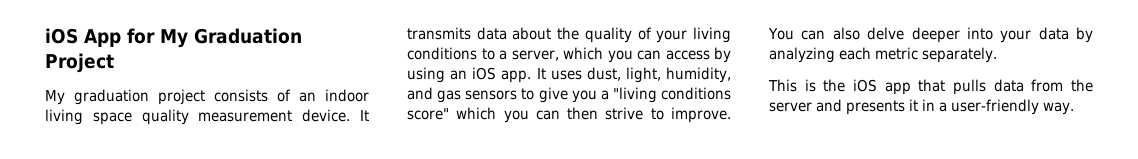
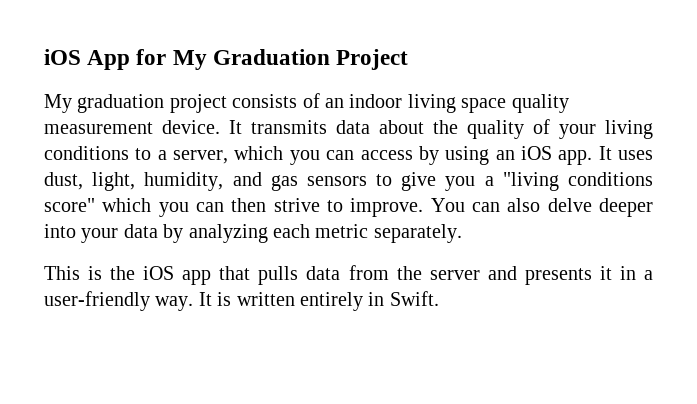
(1075, 108) none -> [198,291,439,311] It is written entirely in Swift.

